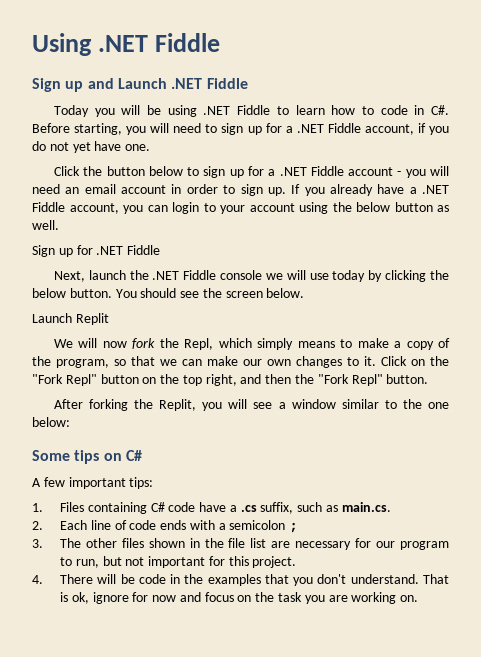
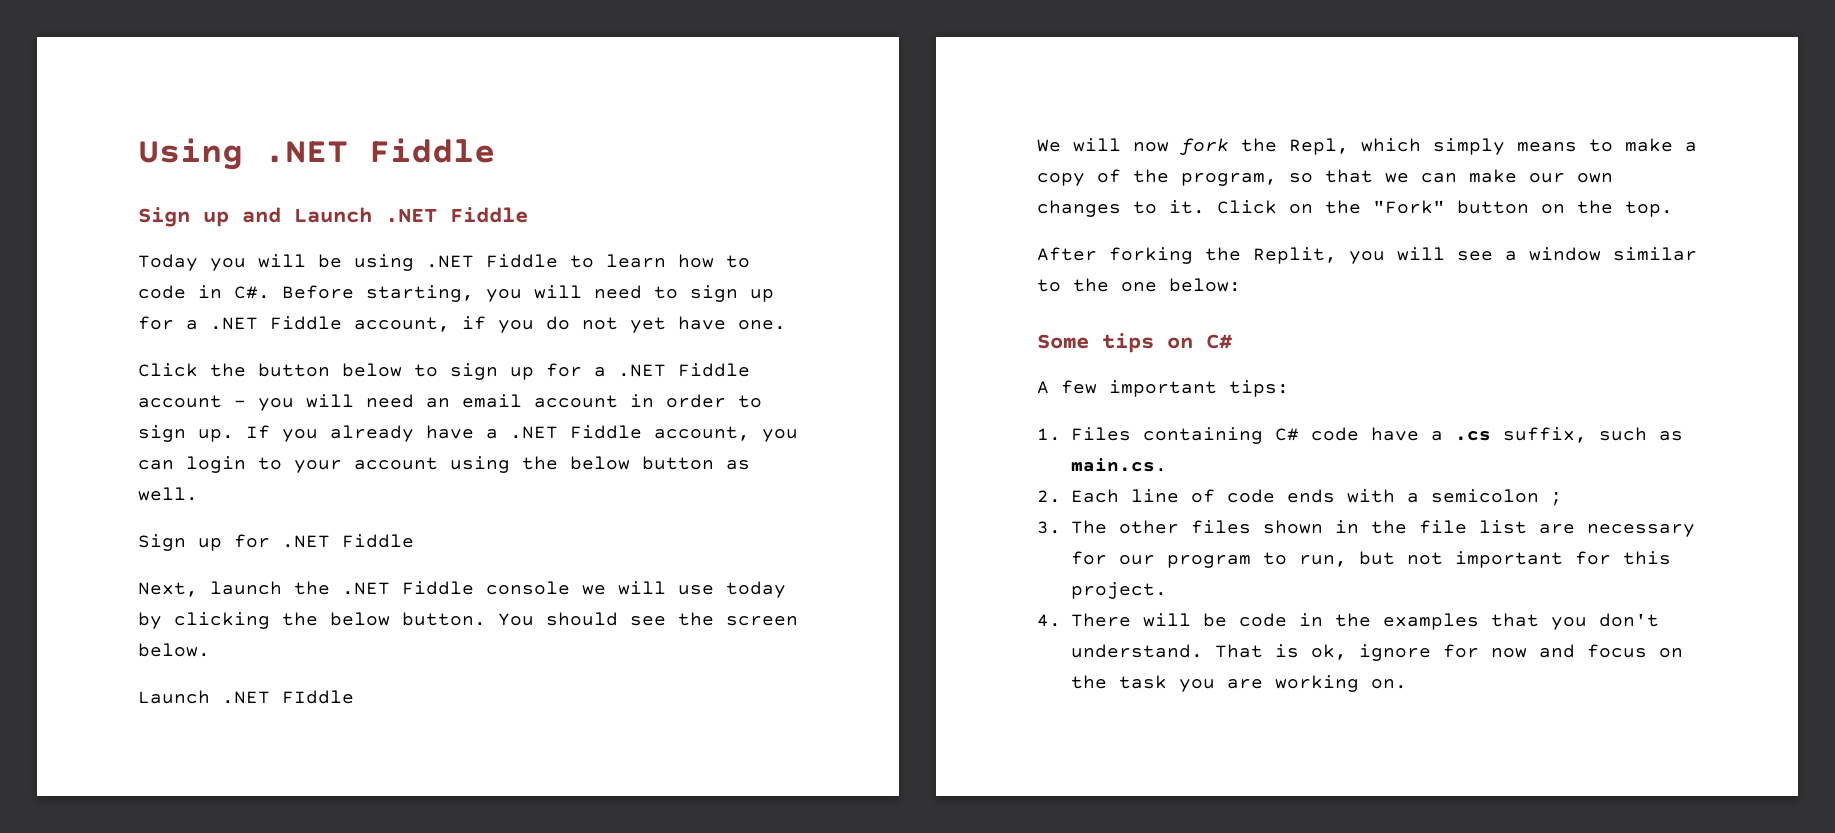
[75,313,109,325] Replit -> [222,690,354,704] .NET FIddle
[32,374,97,386] "Fork Repl" -> [1373,200,1445,214] "Fork"
[182,374,429,386] top right, and then the "Fork Repl" button. -> [1625,201,1673,217] top.

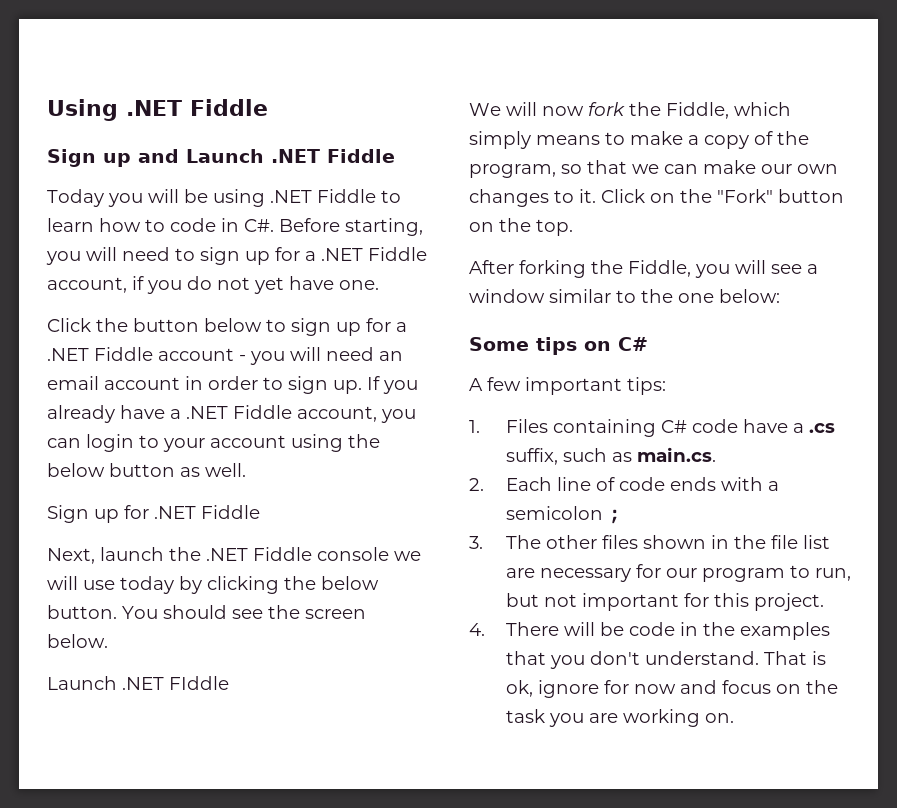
[1289,138,1349,155] Repl, -> [666,102,729,119] Fiddle,
[1253,247,1337,264] Replit, -> [628,260,691,277] Fiddle,

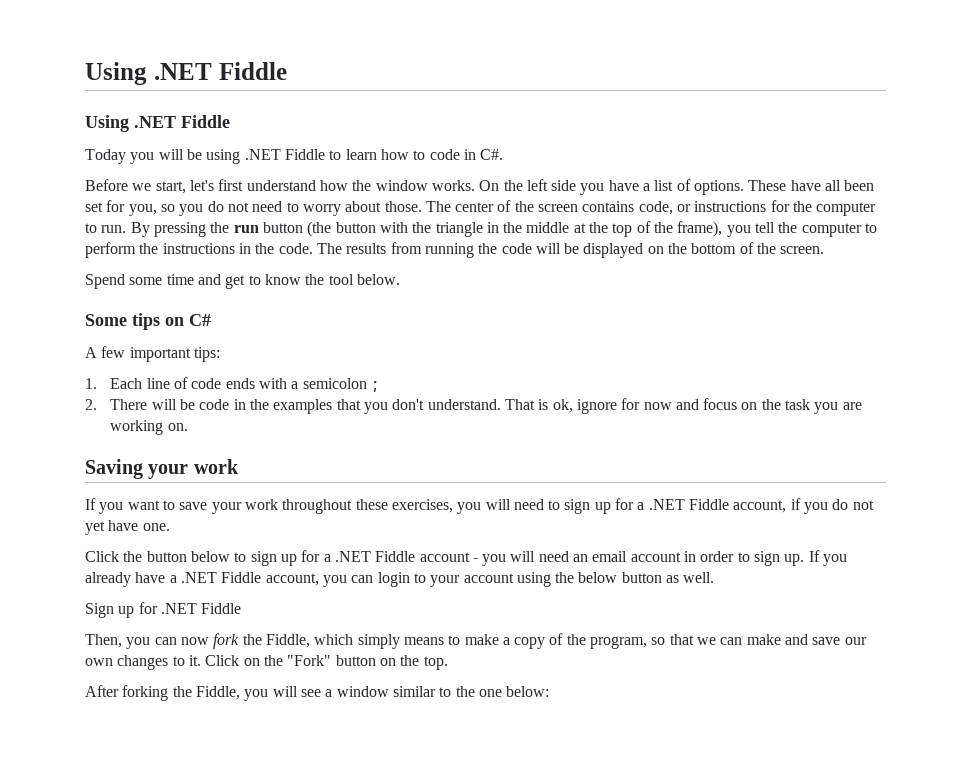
[47,99,268,121] [47,149,264,167] Using .NET Fiddle // Sign up and Launch -> [85,62,287,85] [85,115,129,132] Using .NET Fiddle // Using
[279,218,423,236] Before starting, -> [85,179,875,195] [85,200,877,216] [85,221,878,237] [85,242,825,258] [85,274,400,289] [85,313,211,330] [85,346,220,362] [85,377,379,392] [85,398,862,414] [110,420,188,435] [85,459,239,479] [85,498,453,514] // Before we start, let's first understand how the window works. On the left side you have a list of options. These have all been set for you, so you do not need to worry about those. The center of the screen contains code, or instructions for the computer to run. By pressing the run button (the button with the triangle in the middle at the top of the frame), you tell the computer to perform the instructions in the code. The results from running the code will be displayed on the bottom of the screen. // Spend some time and get to know the tool below. // Some tips on C# // A few important tips: // 1. Each line of code ends with a semicolon ; // 2. There will be code in the examples that you don't understand. That is ok, ignore for now and focus on the task you are working on. // Saving your work // If you want to save your work throughout these exercises,
[47,547,421,564] [47,576,379,594] [47,605,366,619] [47,634,108,648] [47,676,229,690] [469,102,537,116] Next, launch the .NET Fiddle console we will use today by clicking the below button. You should see the screen below. // Launch .NET FIddle // We will -> [85,634,177,649] Then, you can
(756, 167) none -> [785,634,841,645] and save
[469,337,648,355] [469,377,666,395] [469,419,835,437] [505,447,716,465] [469,477,779,491] [505,506,621,524] [469,535,830,549] [505,564,851,582] [505,593,824,611] [469,622,830,640] [505,651,826,669] [505,680,838,698] [505,709,734,727] // Some tips on C# // A few important tips: // 1. Files containing C# code have a .cs suffix, such as main.cs. // 2. Each line of code ends with a semicolon ; // 3. The other files shown in the file list are necessary for our program to run, but not important for this project. // 4. There will be code in the examples that you don't understand. That is ok, ignore for now and focus on the task you are working on. -> (550, 691) none

